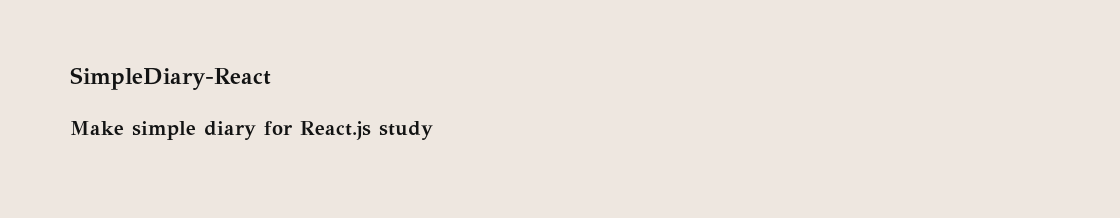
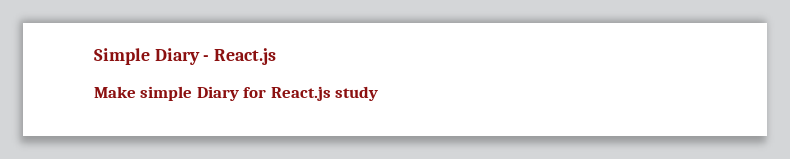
[70,67,271,90] SimpleDiary-React -> [94,48,277,65] Simple Diary - React.js
[204,121,256,140] diary -> [196,86,239,101] Diary

